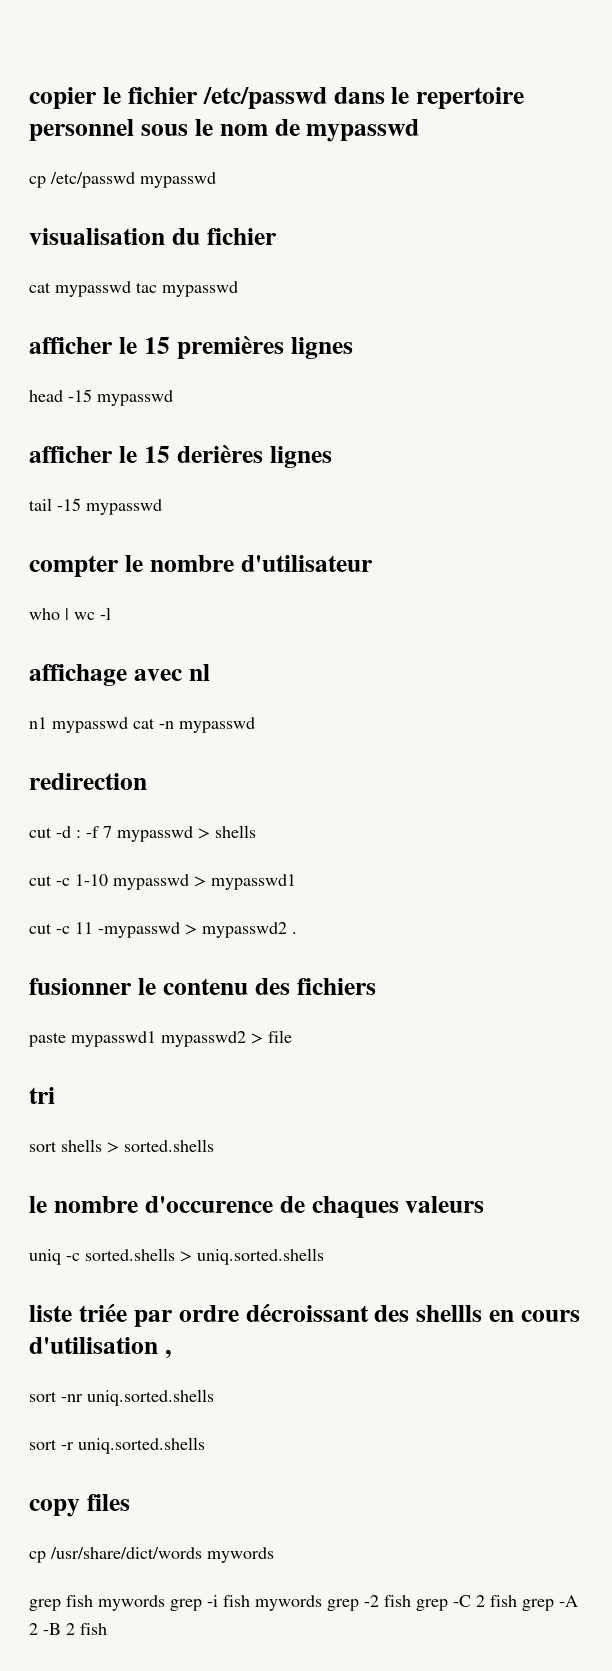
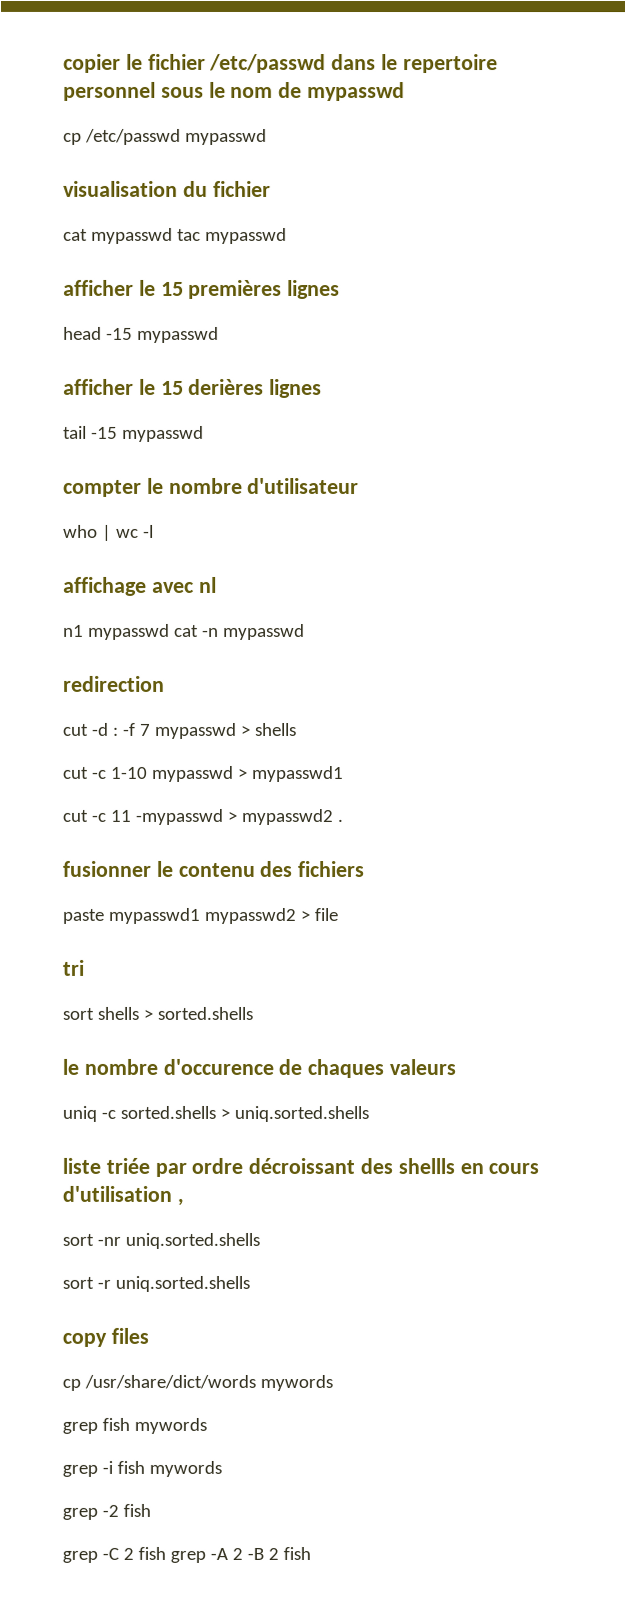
(165, 1603) none -> (207, 1425) //
(322, 1603) none -> (222, 1468) //
(411, 1601) none -> (151, 1510) //

